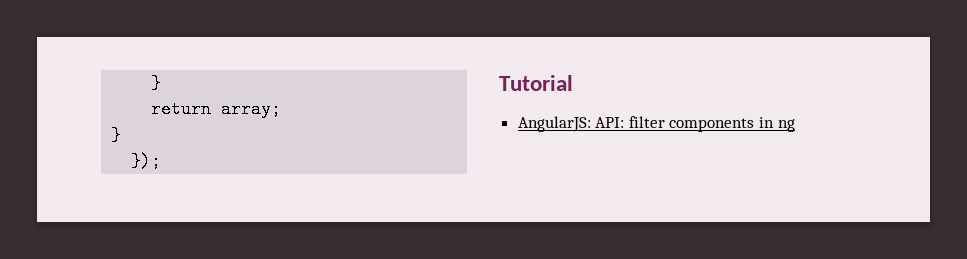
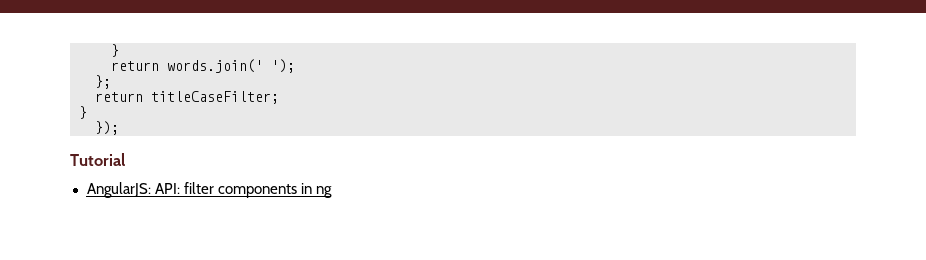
[221,100,282,118] array; -> [167,59,295,73] [95,75,111,89] [95,91,279,104] words.join(' '); // }; // return titleCaseFilter;

